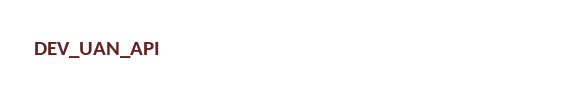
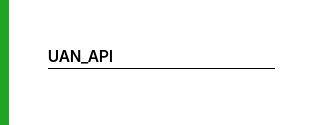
[34,42,160,58] DEV_UAN_API -> [48,50,113,64] UAN_API

